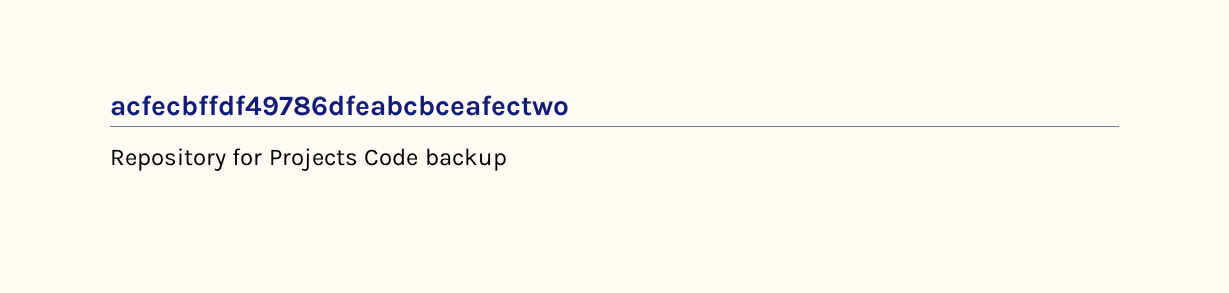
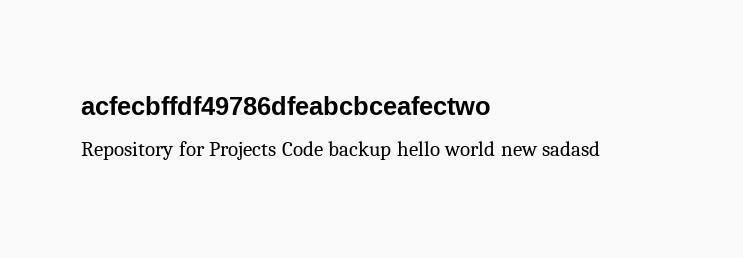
(507, 159) none -> [396,141,601,156] hello world new sadasd

